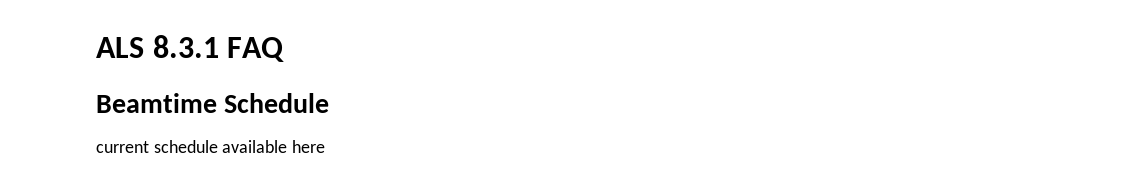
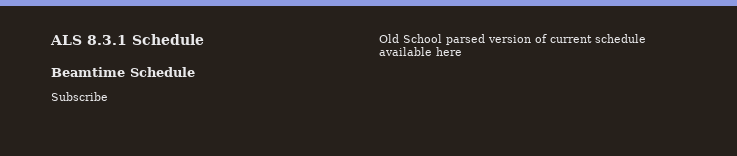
[227,37,285,62] FAQ -> [132,34,204,45] Schedule
(330, 103) none -> [51,92,108,101] [379,34,547,45] Subscribe // Old School parsed version of

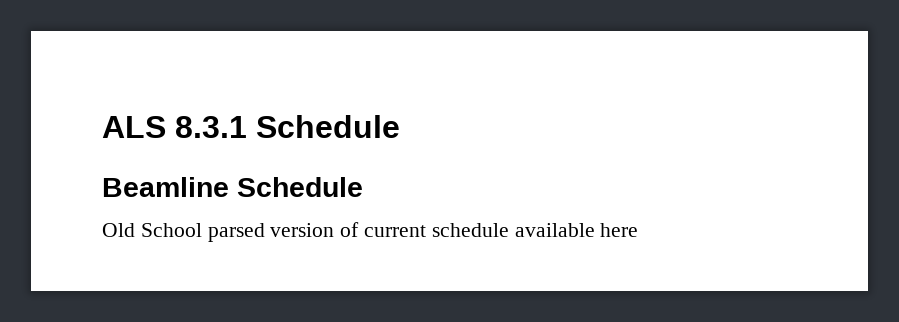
[51,67,195,77] [51,92,108,101] Beamtime Schedule // Subscribe -> [102,177,363,197] Beamline Schedule

